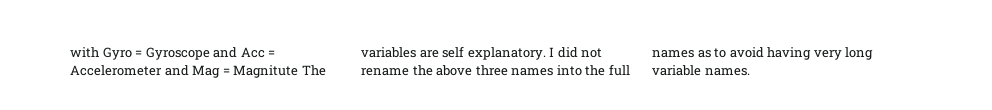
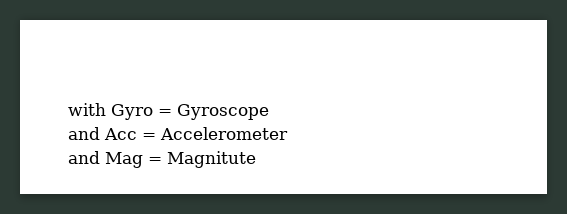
(210, 53) none -> (269, 112) //
(162, 70) none -> (288, 133) //
[301,65,326,76] [361,46,603,60] [361,64,630,76] [652,47,874,60] [652,65,750,76] The variables are self explanatory. I did not rename the above three names into the full names as to avoid having very long variable names. -> (256, 159) none

